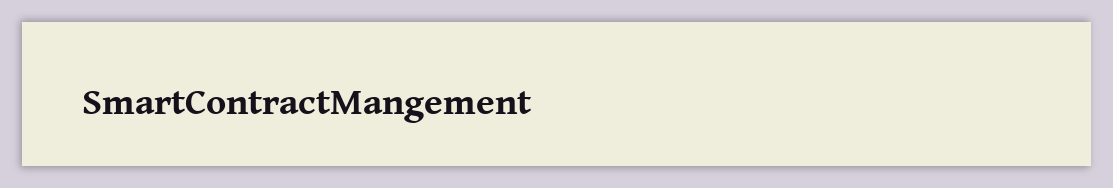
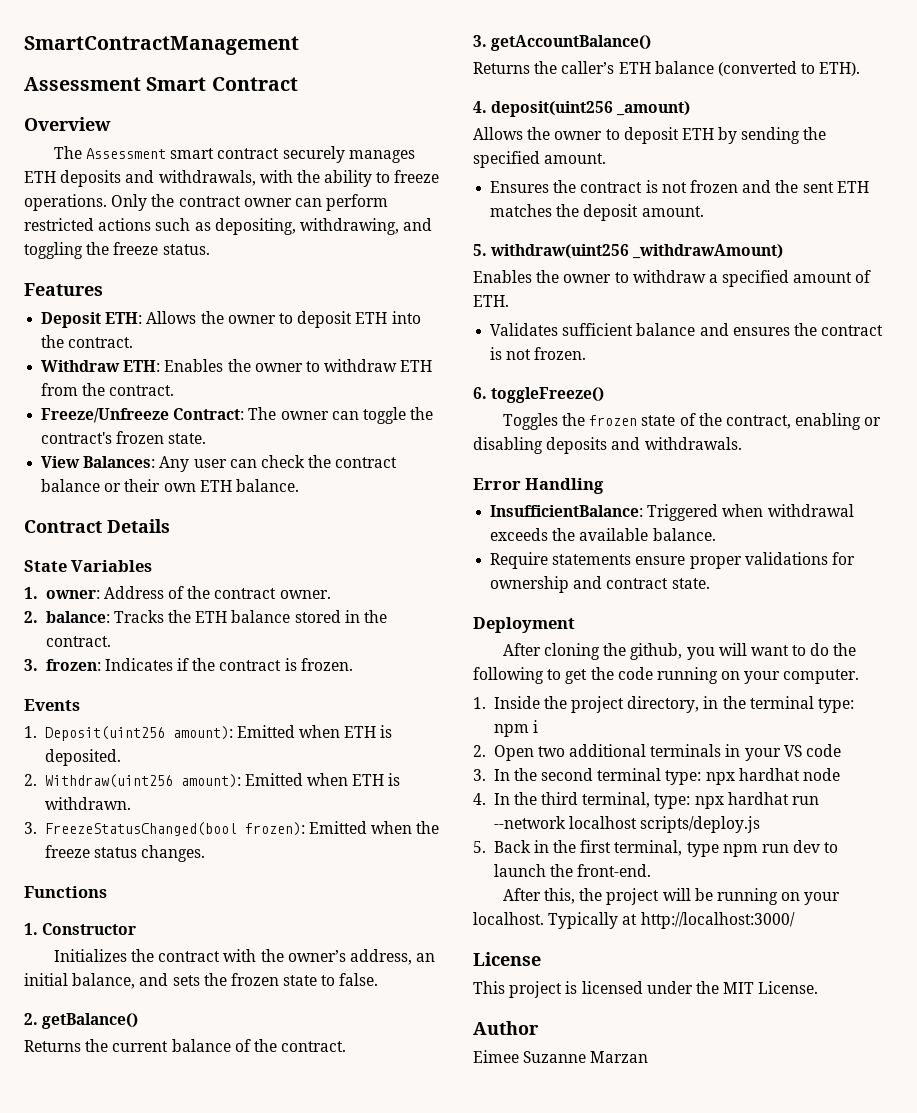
[82,90,532,123] SmartContractMangement -> [24,36,299,55] [24,77,298,91] [24,117,111,131] [53,146,415,163] [24,170,440,187] [24,194,389,211] [24,218,433,235] [24,242,210,259] [24,283,103,296] [41,311,421,328] [41,335,134,348] [41,359,433,372] [41,383,175,396] [41,407,434,424] [41,431,207,444] [41,455,398,472] [41,479,299,492] [24,519,170,533] [24,560,153,572] [24,586,331,599] [24,610,388,623] [45,636,111,647] [24,658,353,671] [24,699,80,711] [24,725,393,741] [44,749,121,766] [24,773,401,788] [44,797,131,810] [24,821,440,836] [44,845,206,862] [24,886,107,898] [24,923,137,935] [53,949,436,965] [24,973,379,989] [24,1013,139,1029] [24,1039,347,1052] [473,35,652,51] [473,61,861,76] [473,101,691,117] [473,127,827,144] [473,151,607,168] [490,180,869,193] [490,204,704,221] [473,244,784,259] [473,270,872,287] [473,295,509,307] [490,323,884,336] [490,347,587,360] [473,387,605,403] [502,413,882,430] [473,437,742,454] [473,478,605,494] [490,504,854,521] [490,528,716,541] [490,552,855,569] [490,576,710,593] [473,617,575,633] [502,643,857,660] [473,667,860,684] [473,696,855,713] [493,720,538,737] [473,744,842,761] [473,768,841,785] [473,792,820,809] [493,816,761,833] [473,840,839,857] [493,864,652,877] [502,888,841,905] [473,912,795,929] [473,952,541,966] [473,981,819,998] [473,1021,539,1035] [473,1050,649,1063] SmartContractManagement // Assessment Smart Contract // Overview // The Assessment smart contract securely manages ETH deposits and withdrawals, with the ability to freeze operations. Only the contract owner can perform restricted actions such as depositing, withdrawing, and toggling the freeze status. // Features // Deposit ETH: Allows the owner to deposit ETH into the contract. // Withdraw ETH: Enables the owner to withdraw ETH from the contract. // Freeze/Unfreeze Contract: The owner can toggle the contract's frozen state. // View Balances: Any user can check the contract balance or their own ETH balance. // Contract Details // State Variables // 1. owner: Address of the contract owner. // 2. balance: Tracks the ETH balance stored in the contract. // 3. frozen: Indicates if the contract is frozen. // Events // 1. Deposit(uint256 amount): Emitted when ETH is deposited. // 2. Withdraw(uint256 amount): Emitted when ETH is withdrawn. // 3. FreezeStatusChanged(bool frozen): Emitted when the freeze status changes. // Functions // 1. Constructor // Initializes the contract with the owner’s address, an initial balance, and sets the frozen state to false. // 2. getBalance() // Returns the current balance of the contract. // 3. getAccountBalance() // Returns the caller’s ETH balance (converted to ETH). // 4. deposit(uint256 _amount) // Allows the owner to deposit ETH by sending the specified amount. // Ensures the contract is not frozen and the sent ETH matches the deposit amount. // 5. withdraw(uint256 _withdrawAmount) // Enables the owner to withdraw a specified amount of ETH. // Validates sufficient balance and ensures the contract is not frozen. // 6. toggleFreeze() // Toggles the frozen state of the contract, enabling or disabling deposits and withdrawals. // Error Handling // InsufficientBalance: Triggered when withdrawal exceeds the available balance. // Require statements ensure proper validations for ownership and contract state. // Deployment // After cloning the github, you will want to do the following to get the code running on your computer. // 1. Inside the project directory, in the terminal type: npm i // 2. Open two additional terminals in your VS code // 3. In the second terminal type: npx hardhat node // 4. In the third terminal, type: npx hardhat run --network localhost scripts/deploy.js // 5. Back in the first terminal, type npm run dev to launch the front-end. // After this, the project will be running on your localhost. Typically at http://localhost:3000/ // License // This project is licensed under the MIT License. // Author // Eimee Suzanne Marzan

